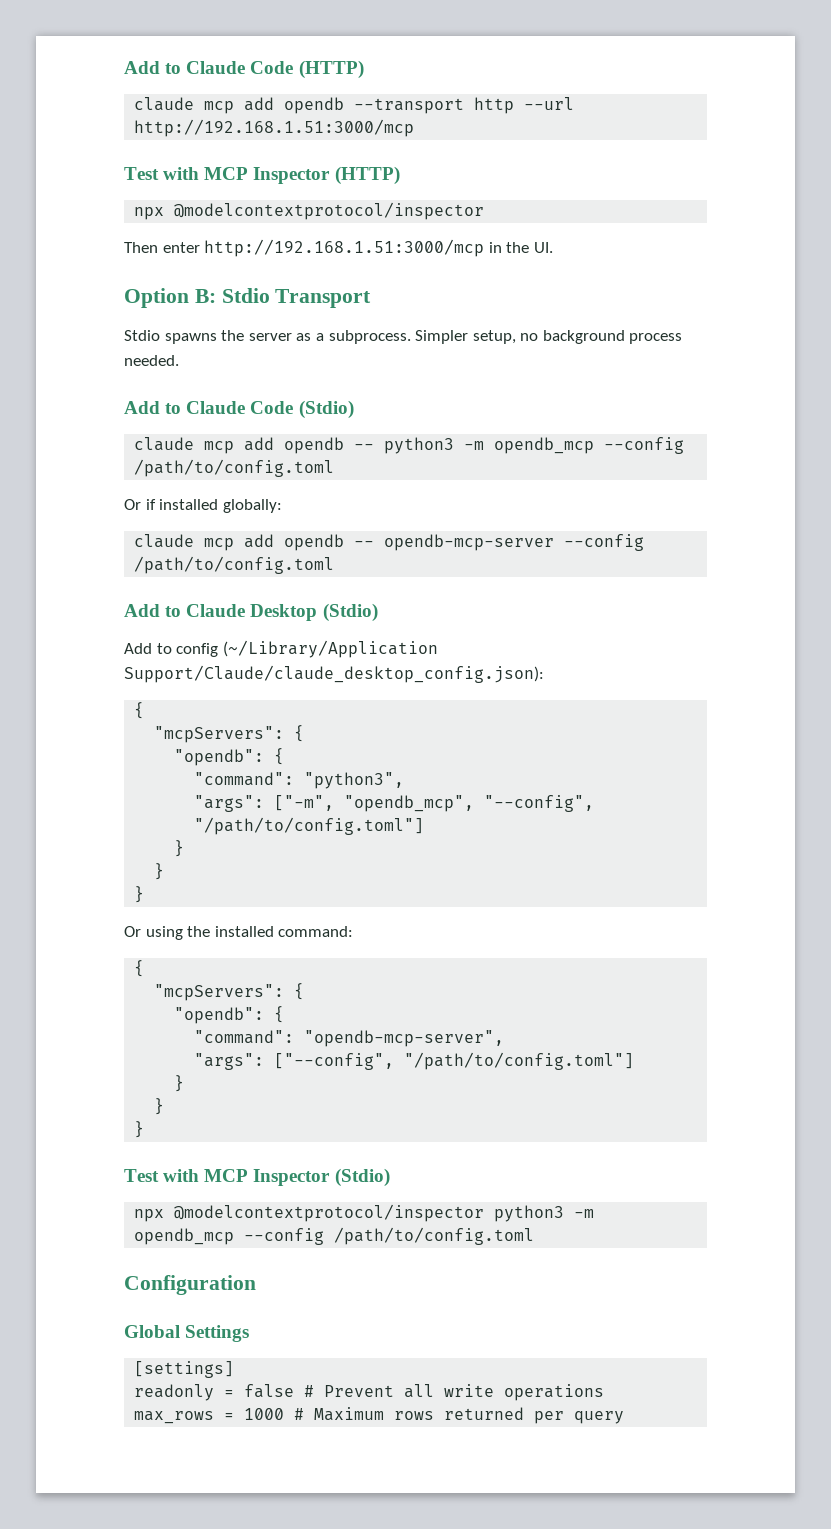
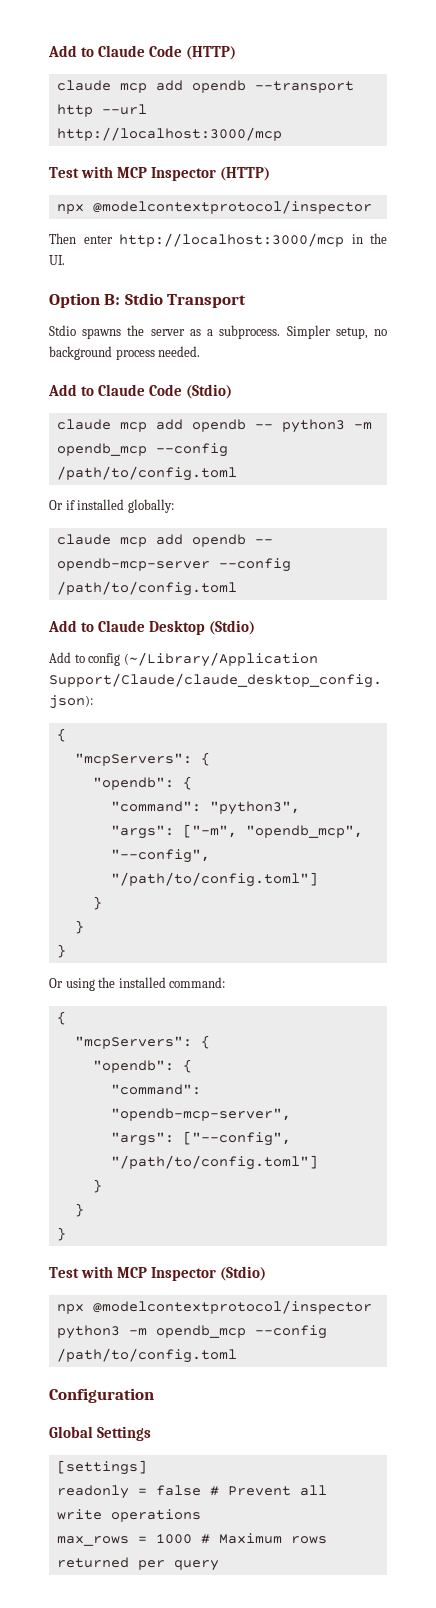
[134,119,415,137] http://192.168.1.51:3000/mcp -> [56,127,282,141] http://localhost:3000/mcp
[204,239,485,257] http://192.168.1.51:3000/mcp -> [118,233,344,247] http://localhost:3000/mcp

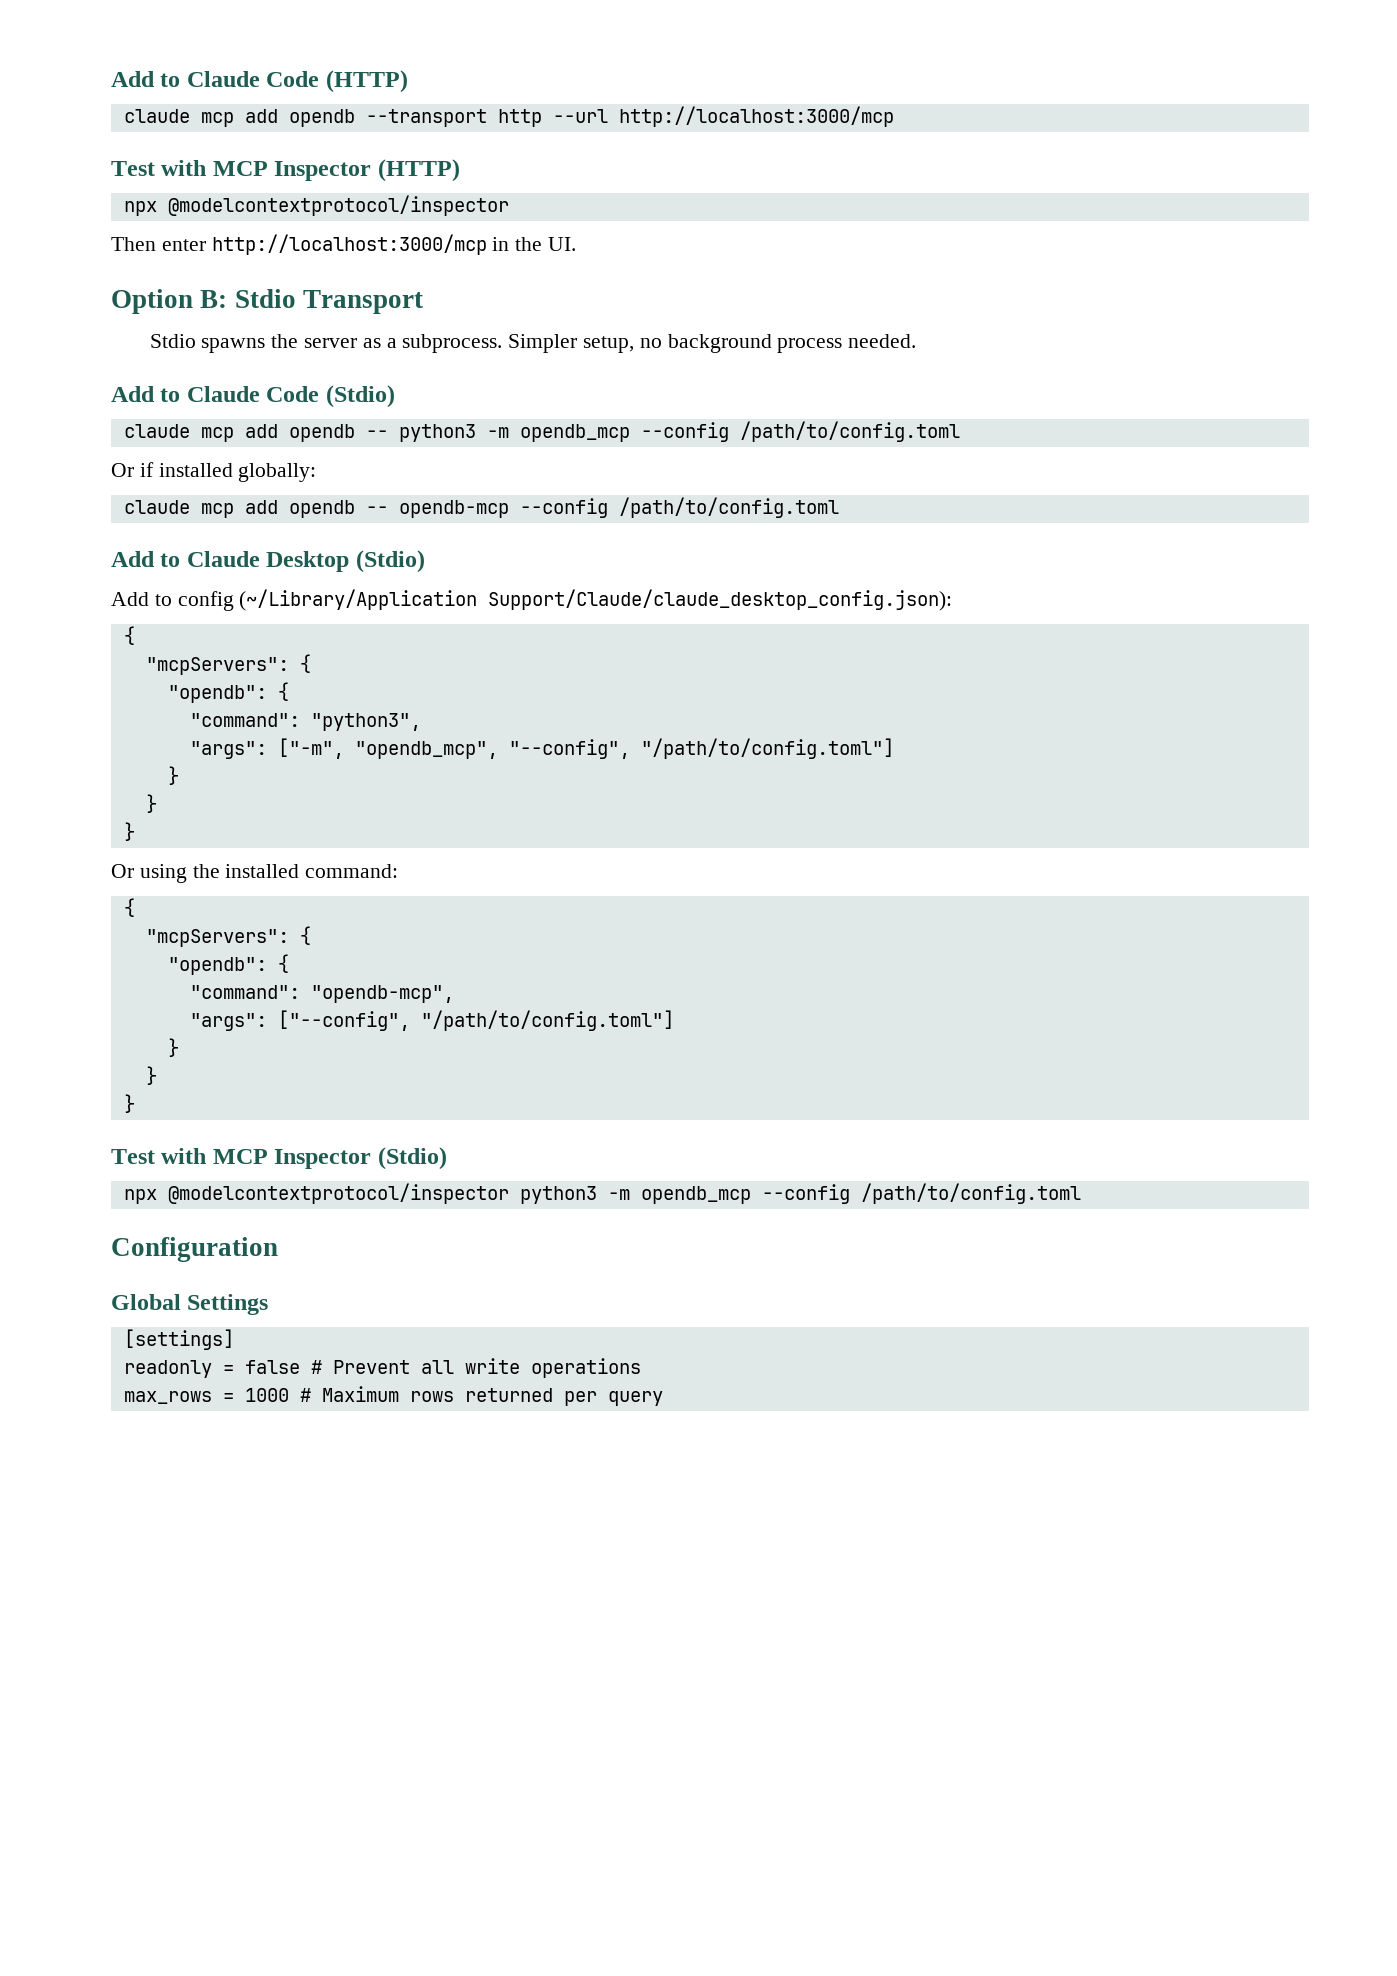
[56,558,210,571] opendb-mcp-server -> [398,500,509,518] opendb-mcp
[110,1108,291,1121] "opendb-mcp-server", -> [310,985,454,1003] "opendb-mcp",

